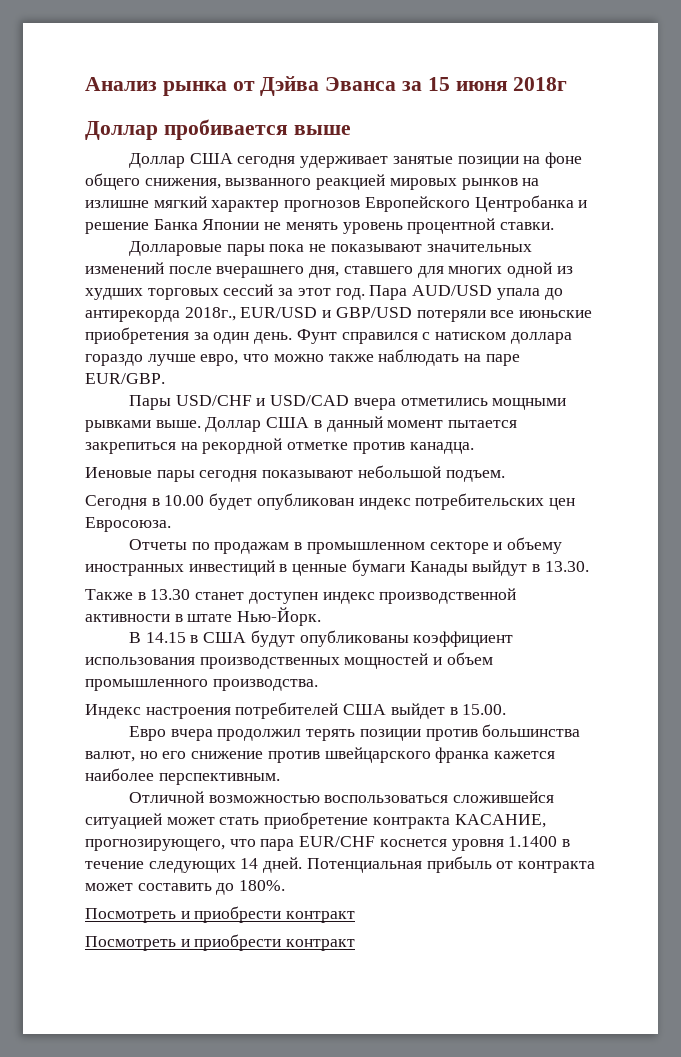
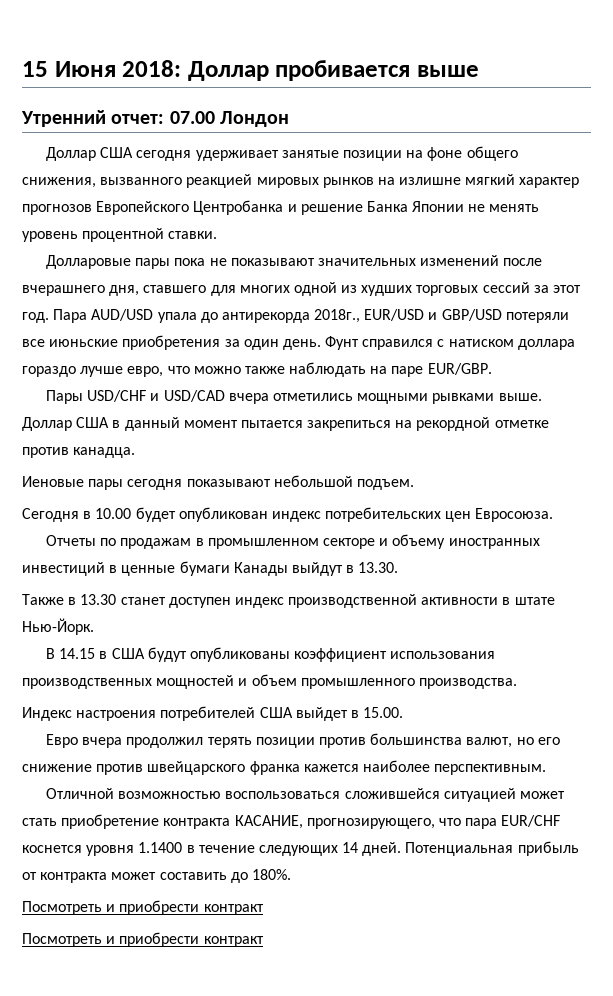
[85,76,568,96] Анализ рынка от Дэйва Эванса за 15 июня 2018г // -> [22,60,182,77] 15 Июня 2018:
(351, 130) none -> [21,110,289,127] // Утренний отчет: 07.00 Лондон

